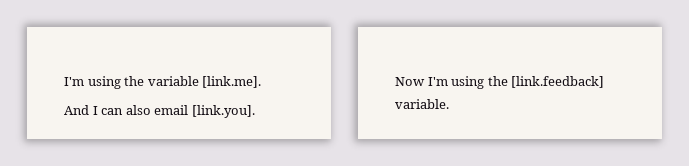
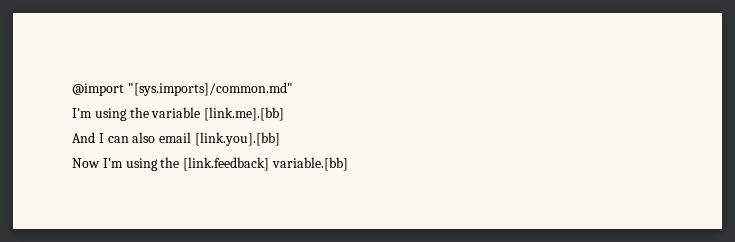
(64, 81) none -> [72,82,293,96] @import "[sys.imports]/common.md" //
[202,76,262,88] [link.me]. -> [204,107,285,121] [link.me].[bb]
[191,105,255,118] [link.you]. -> [194,132,280,146] [link.you].[bb]
[395,99,449,109] variable. -> [271,157,348,171] variable.[bb]

